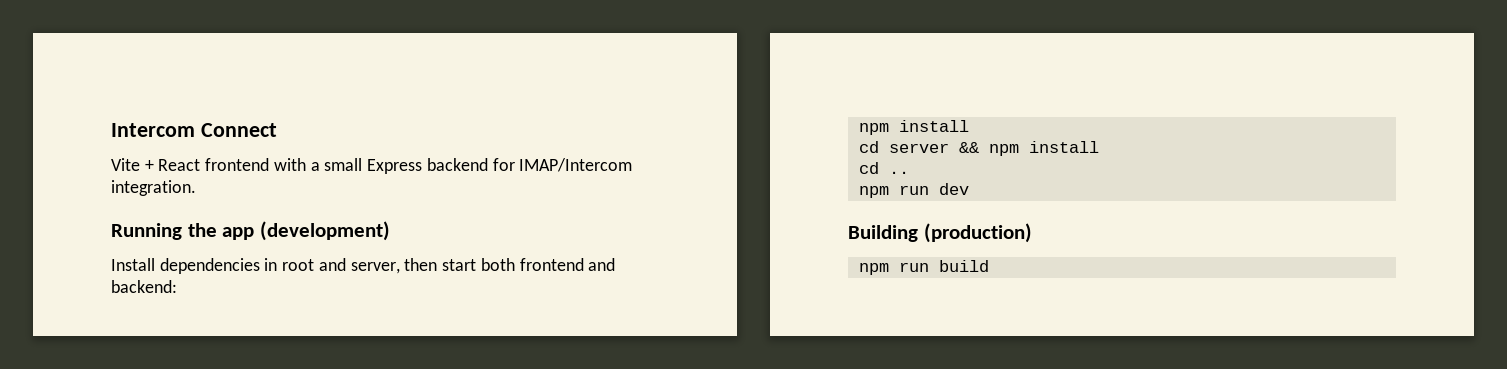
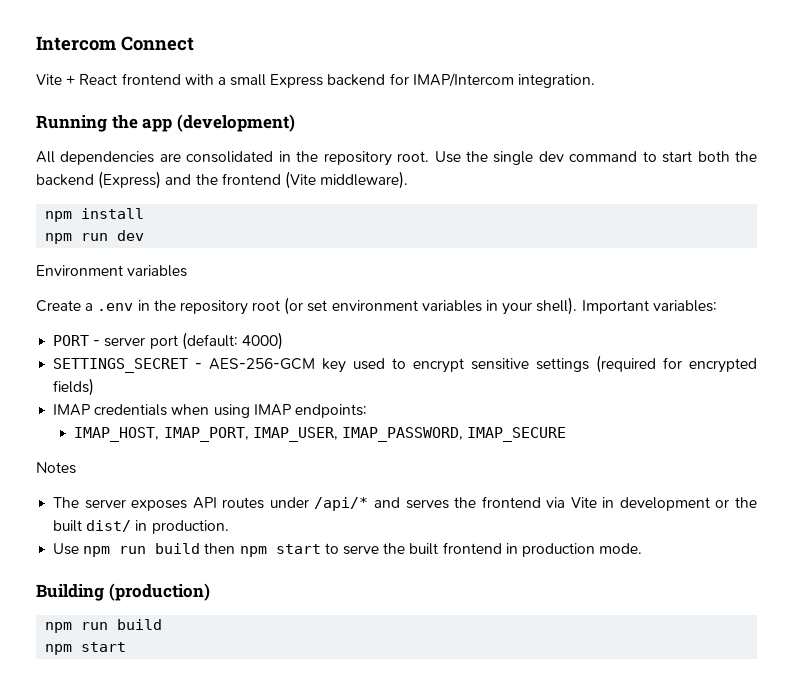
[111,258,616,274] [111,280,177,293] [858,120,969,135] [858,141,1099,156] [858,162,909,174] [858,183,969,198] Install dependencies in root and server, then start both frontend and backend: // npm install // cd server && npm install // cd .. // npm run dev -> [36,151,757,166] [36,171,409,189] [45,208,145,222] [45,230,145,244] [36,265,188,277] [36,297,717,315] [53,332,283,350] [53,355,757,373] [53,378,95,396] [53,404,367,418] [74,427,567,442] [36,462,76,474] [53,496,758,511] [53,520,229,534] [53,542,643,557] All dependencies are consolidated in the repository root. Use the single dev command to start both the backend (Express) and the frontend (Vite middleware). // npm install // npm run dev // Environment variables // Create a .env in the repository root (or set environment variables in your shell). Important variables: // PORT - server port (default: 4000) // SETTINGS_SECRET - AES-256-GCM key used to encrypt sensitive settings (required for encrypted fields) // IMAP credentials when using IMAP endpoints: // IMAP_HOST, IMAP_PORT, IMAP_USER, IMAP_PASSWORD, IMAP_SECURE // Notes // The server exposes API routes under /api/* and serves the frontend via Vite in development or the built dist/ in production. // Use npm run build then npm start to serve the built frontend in production mode.
(989, 266) none -> [45,642,127,655] // npm start

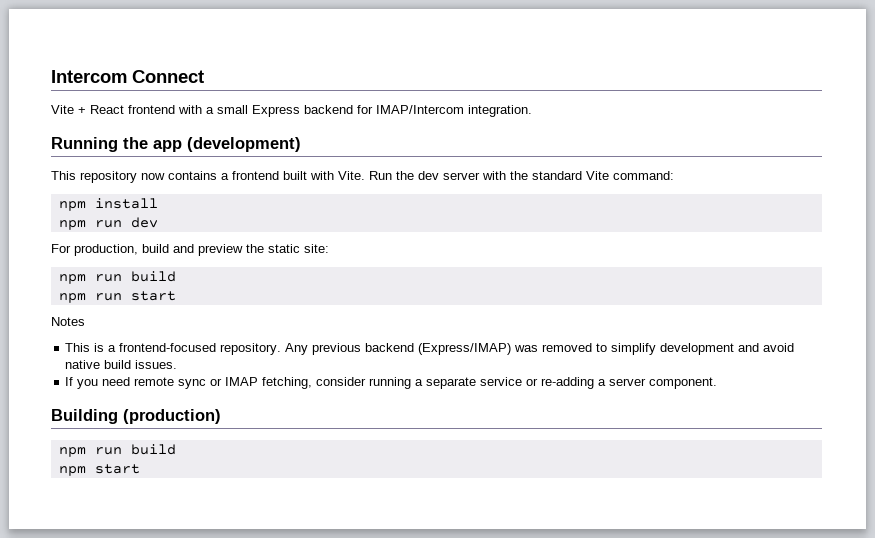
[36,151,757,166] [36,171,409,189] All dependencies are consolidated in the repository root. Use the single dev command to start both the backend (Express) and the frontend (Vite middleware). -> [51,171,674,183] This repository now contains a frontend built with Vite. Run the dev server with the standard Vite command:
[36,265,188,277] [36,297,717,315] [53,332,283,350] [53,355,757,373] [53,378,95,396] [53,404,367,418] [74,427,567,442] [36,462,76,474] [53,496,758,511] [53,520,229,534] [53,542,643,557] Environment variables // Create a .env in the repository root (or set environment variables in your shell). Important variables: // PORT - server port (default: 4000) // SETTINGS_SECRET - AES-256-GCM key used to encrypt sensitive settings (required for encrypted fields) // IMAP credentials when using IMAP endpoints: // IMAP_HOST, IMAP_PORT, IMAP_USER, IMAP_PASSWORD, IMAP_SECURE // Notes // The server exposes API routes under /api/* and serves the frontend via Vite in development or the built dist/ in production. // Use npm run build then npm start to serve the built frontend in production mode. -> [51,244,329,256] [58,271,176,284] [58,291,176,303] [51,317,85,326] [65,343,795,355] [65,360,178,369] [65,377,718,389] For production, build and preview the static site: // npm run build // npm run start // Notes // This is a frontend-focused repository. Any previous backend (Express/IMAP) was removed to simplify development and avoid native build issues. // If you need remote sync or IMAP fetching, consider running a separate service or re-adding a server component.

